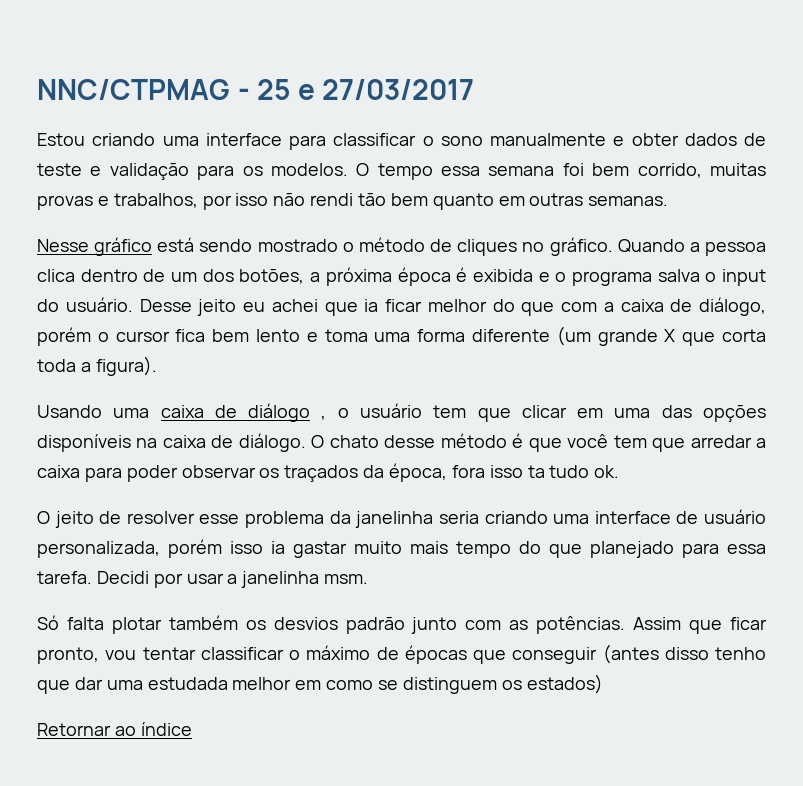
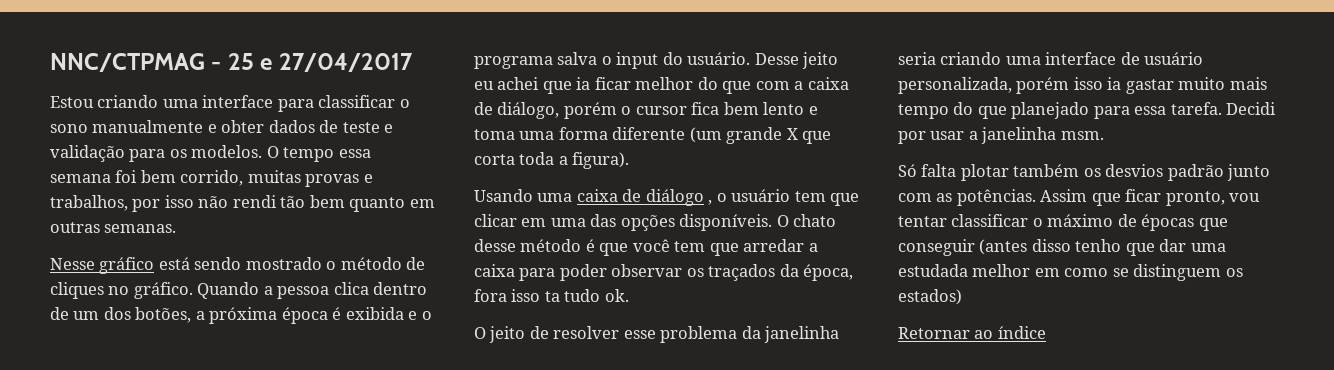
[322,79,475,100] 27/03/2017 -> [278,53,413,72] 27/04/2017
[37,433,306,452] disponíveis na caixa de diálogo. -> [679,214,773,231] disponíveis.

